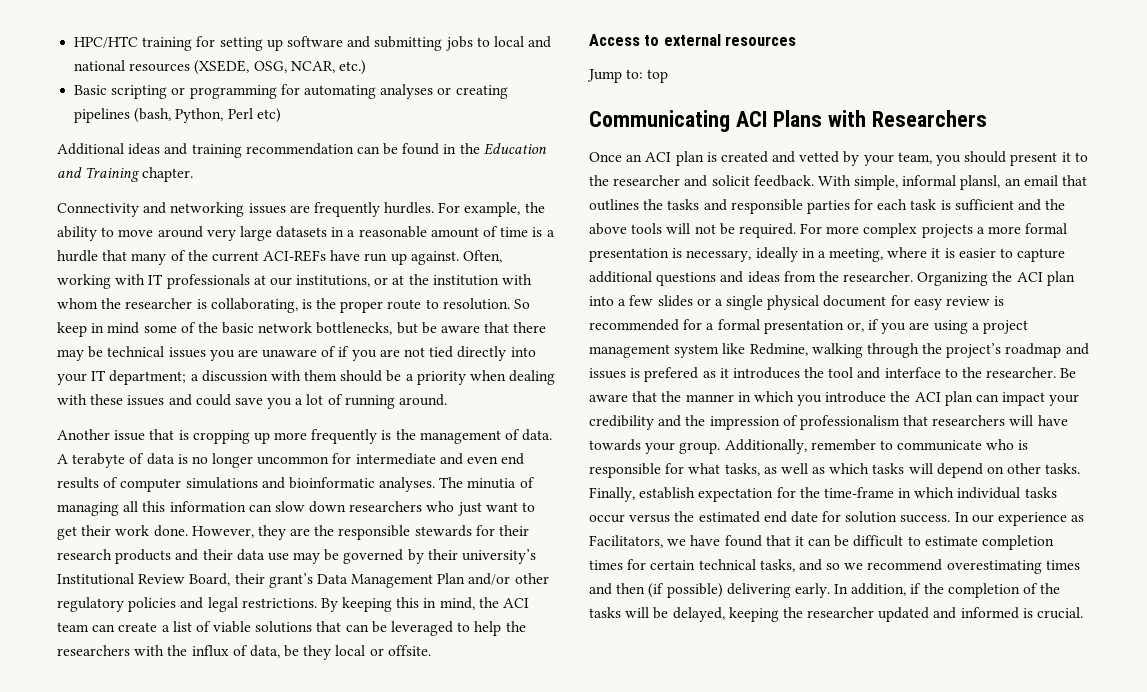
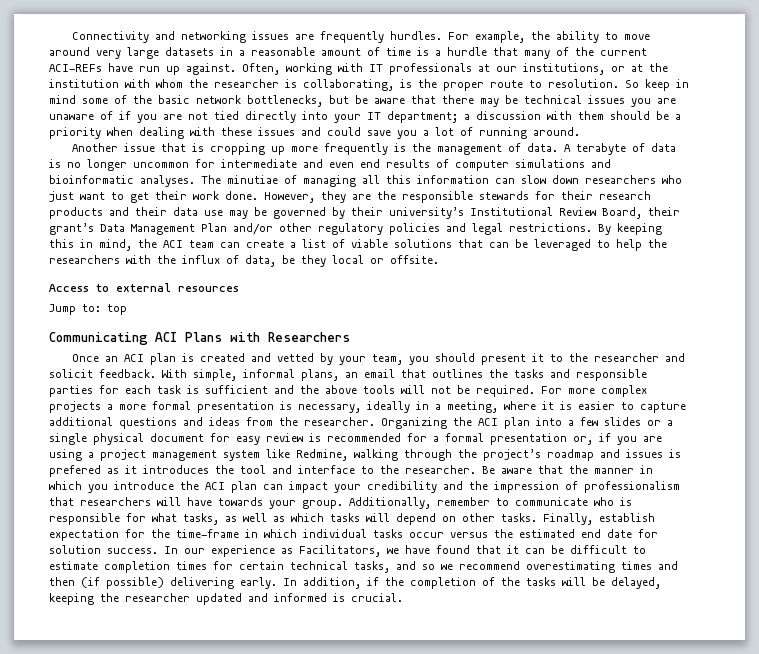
[74,36,552,51] [74,60,366,75] [74,84,508,99] [74,108,281,123] [57,143,547,158] [57,167,194,182] HPC/HTC training for setting up software and submitting jobs to local and national resources (XSEDE, OSG, NCAR, etc.) // Basic scripting or programming for automating analyses or creating pipelines (bash, Python, Perl etc) // Additional ideas and training recommendation can be found in the Education and Training chapter. // -> (72, 37) none
[467,478,517,489] minutia -> [227,175,278,184] minutiae
[960,175,1001,190] plansl, -> [301,369,339,381] plans,

